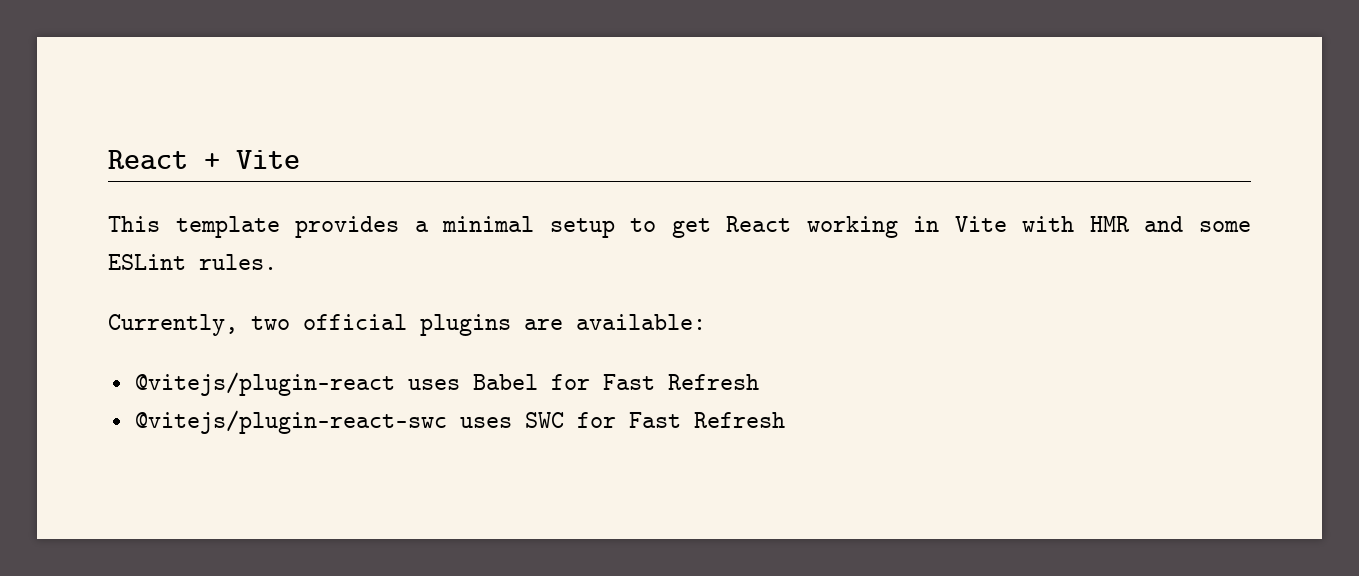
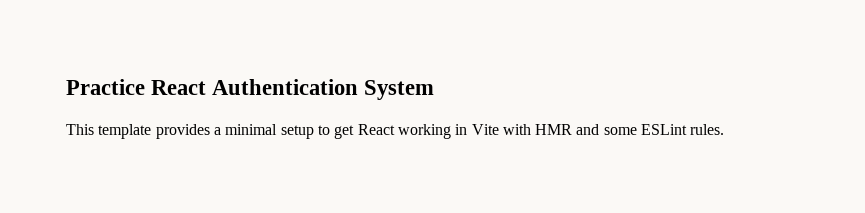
[108,150,300,170] React + Vite -> [66,79,435,100] Practice React Authentication System
[108,314,706,336] [134,372,759,396] [134,410,785,434] // Currently, two official plugins are available: // @vitejs/plugin-react uses Babel for Fast Refresh // @vitejs/plugin-react-swc uses SWC for Fast Refresh -> (725, 129) none

